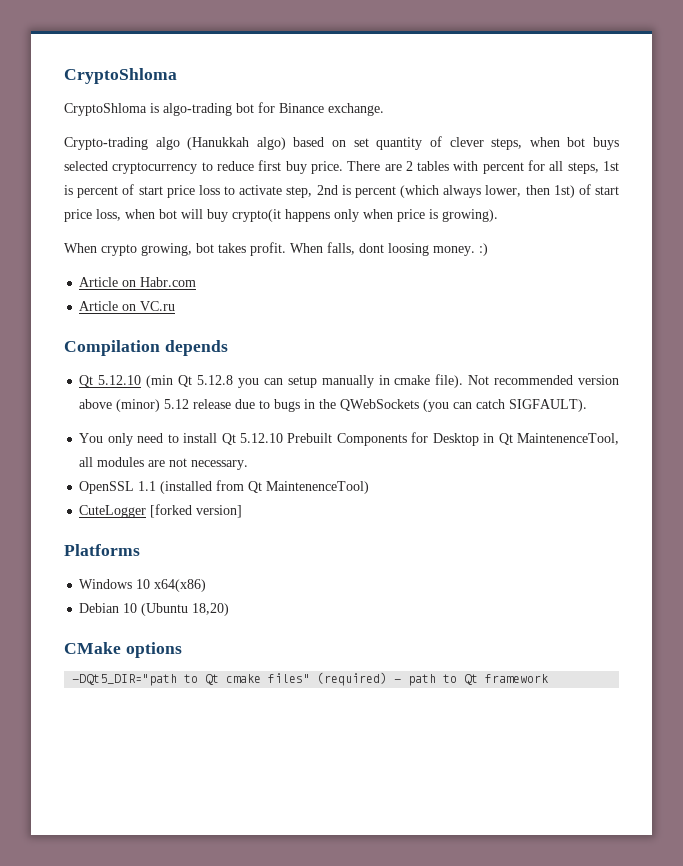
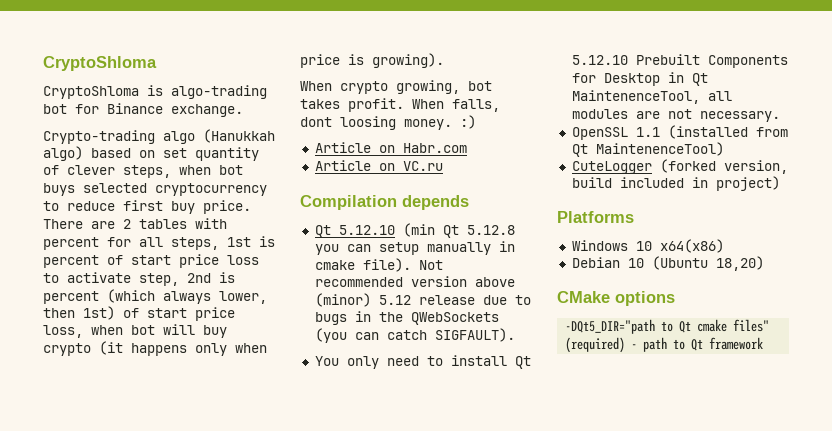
[232,209,281,222] crypto(it -> [43,341,123,356] crypto (it
[150,504,243,518] [forked version] -> [659,159,788,174] [571,176,780,191] (forked version, build included in project)

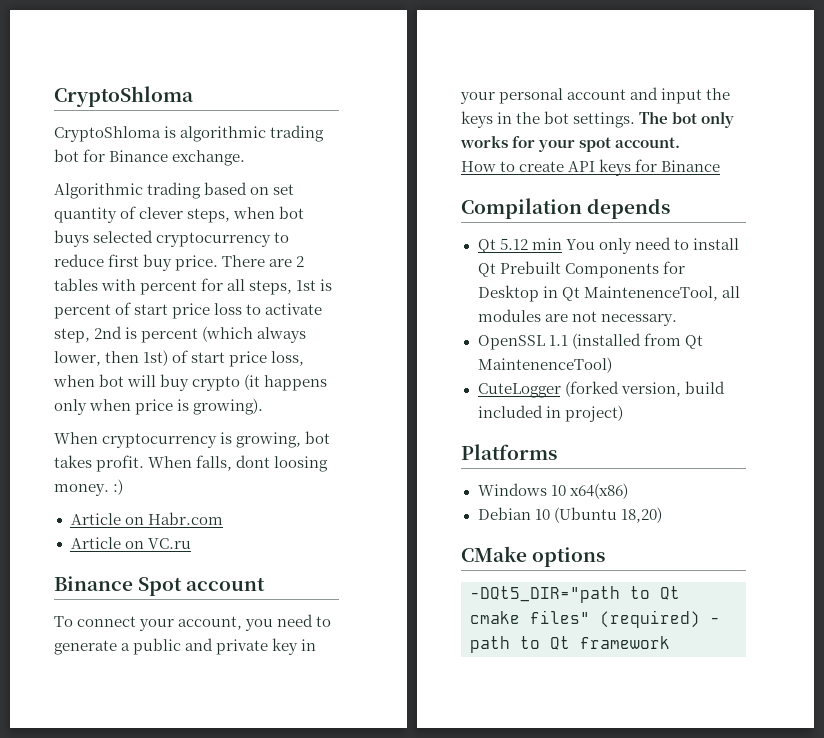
[171,85,267,99] algo-trading -> [180,125,325,142] algorithmic trading
[43,129,275,144] [43,146,83,161] Crypto-trading algo (Hanukkah algo) -> [54,182,202,199] Algorithmic trading
[340,81,388,94] crypto -> [102,432,233,448] cryptocurrency is
[300,195,469,210] [314,223,515,238] [314,241,515,255] [314,258,443,272] [314,276,515,287] [314,293,531,307] [314,311,499,325] [314,328,515,343] Compilation depends // Qt 5.12.10 (min Qt 5.12.8 you can setup manually in cmake file). Not recommended version above (minor) 5.12 release due to bugs in the QWebSockets (you can catch SIGFAULT). // -> [54,576,266,596] [54,614,332,631] [54,638,317,655] [460,87,731,104] [461,111,735,128] [460,135,681,152] [461,159,721,176] [461,198,671,219] [477,238,562,253] Binance Spot account // To connect your account, you need to generate a public and private key in your personal account and input the keys in the bot settings. The bot only works for your spot account. // How to create API keys for Binance // Compilation depends // Qt 5.12 min
[571,55,628,65] 5.12.10 -> (496, 270) none

